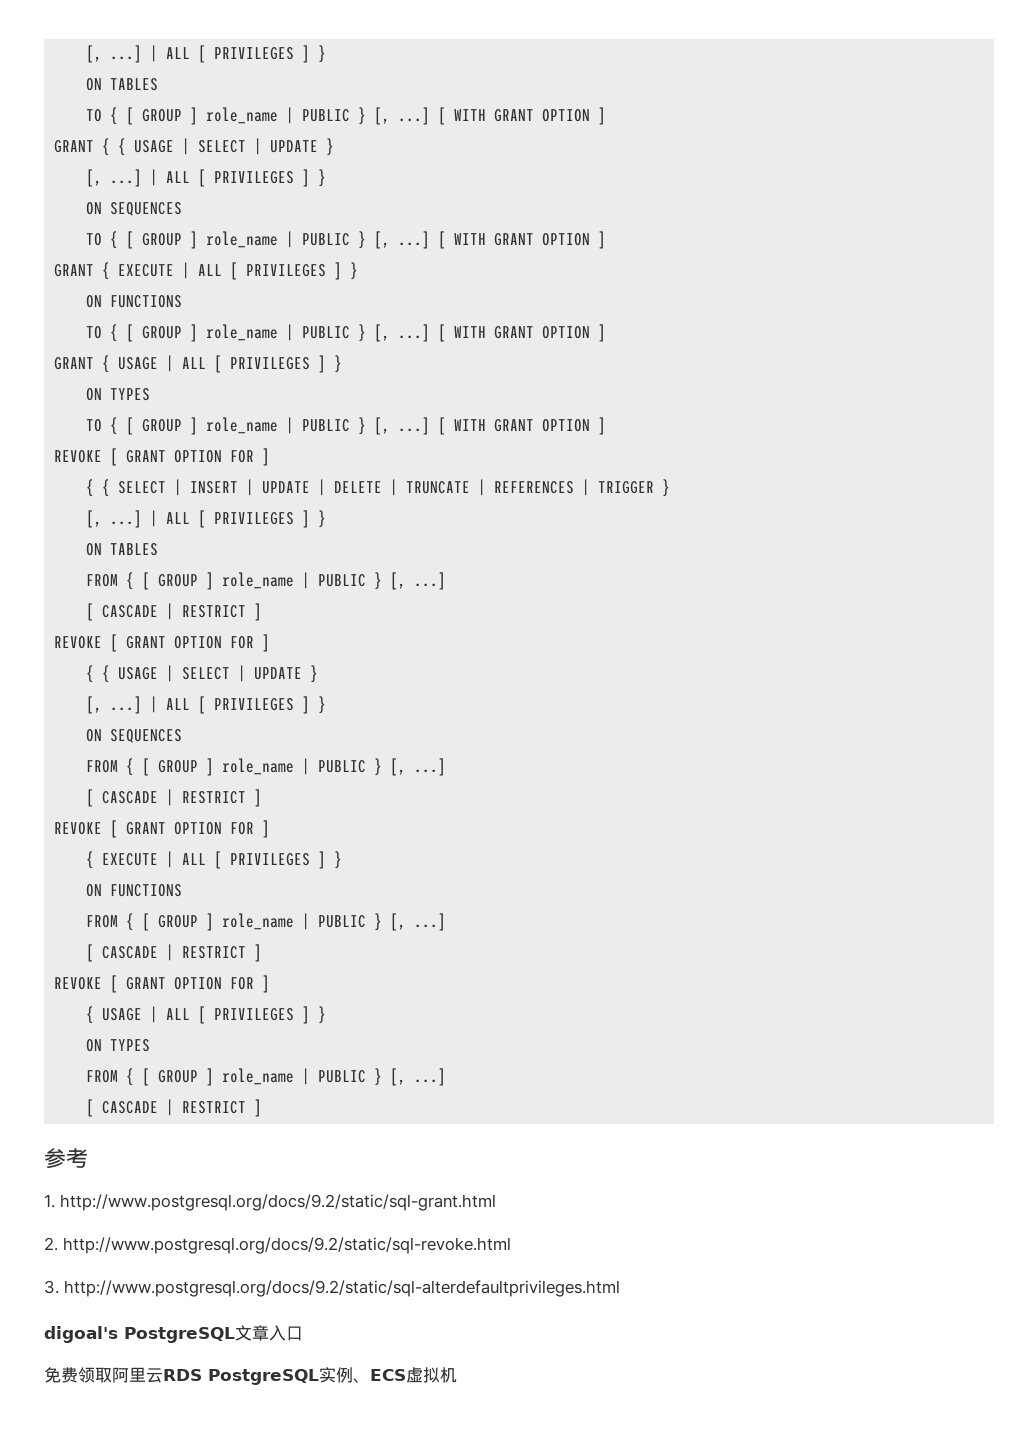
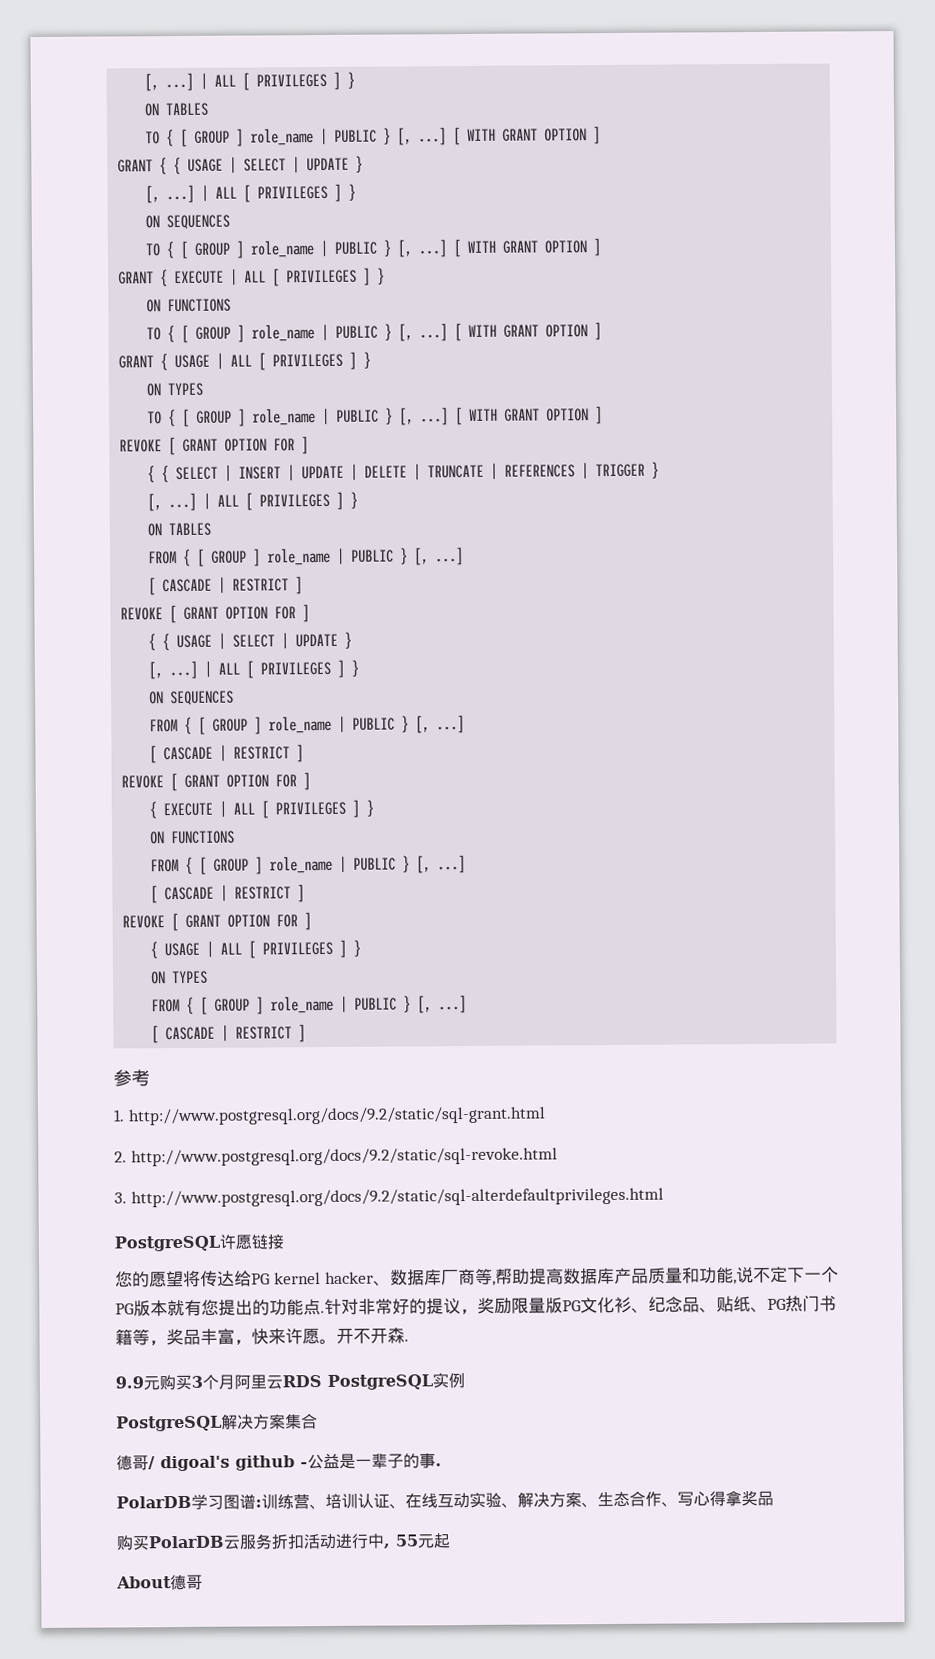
[44,1325,303,1343] [44,1367,112,1383] digoal's PostgreSQL文章入口 // 免费领取 -> [114,1234,284,1252] [115,1266,839,1288] [115,1295,837,1317] [115,1327,409,1347] [115,1374,235,1391] PostgreSQL许愿链接 // 您的愿望将传达给PG kernel hacker、数据库厂商等,帮助提高数据库产品质量和功能,说不定下一个PG版本就有您提出的功能点.针对非常好的提议，奖励限量版PG文化衫、纪念品、贴纸、PG热门书籍等，奖品丰富，快来许愿。开不开森. // 9.9元购买3个月
[353,1367,457,1383] 、ECS虚拟机 -> [116,1413,318,1432] [116,1452,442,1472] [116,1490,774,1510] [116,1533,451,1551] [116,1574,203,1591] // PostgreSQL解决方案集合 // 德哥/ digoal's github -公益是一辈子的事. // PolarDB学习图谱:训练营、培训认证、在线互动实验、解决方案、生态合作、写心得拿奖品 // 购买PolarDB云服务折扣活动进行中, 55元起 // About德哥

